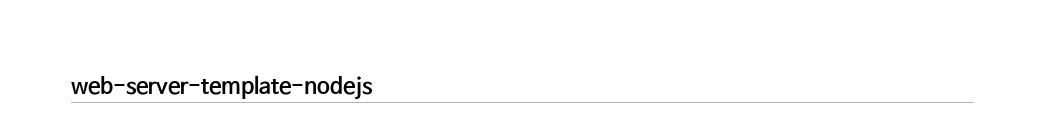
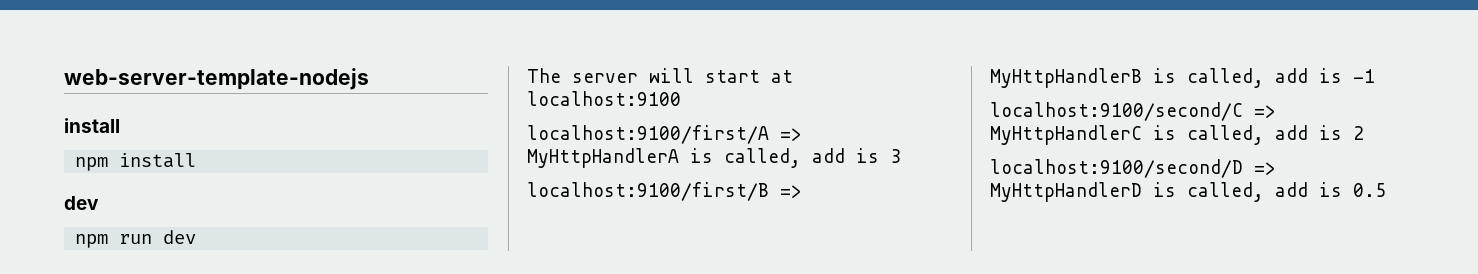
(373, 87) none -> [64,118,120,133] [75,153,197,171] [64,196,99,210] [75,230,197,248] [527,68,793,83] [527,91,681,106] [527,125,802,144] [527,148,901,168] [527,182,802,201] [990,68,1375,88] [990,102,1276,121] [990,125,1364,145] [990,159,1276,178] [990,182,1386,202] // install // npm install // dev // npm run dev // The server will start at localhost:9100 // localhost:9100/first/A => MyHttpHandlerA is called, add is 3 // localhost:9100/first/B => MyHttpHandlerB is called, add is -1 // localhost:9100/second/C => MyHttpHandlerC is called, add is 2 // localhost:9100/second/D => MyHttpHandlerD is called, add is 0.5

